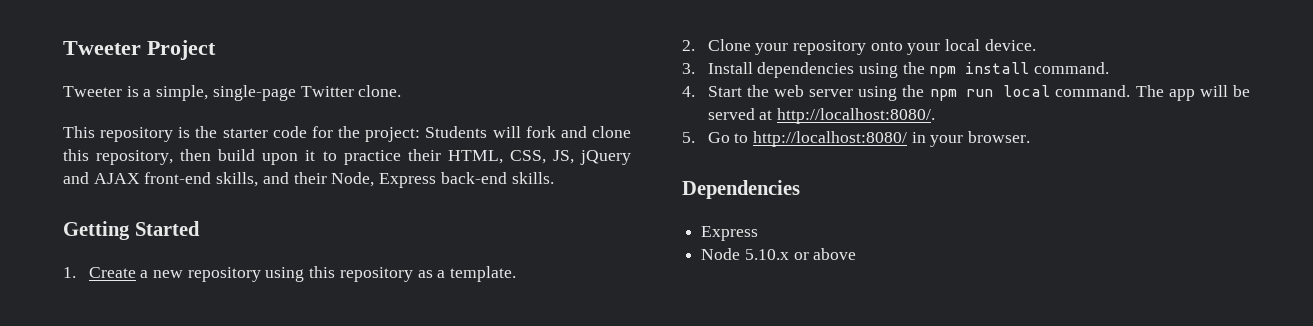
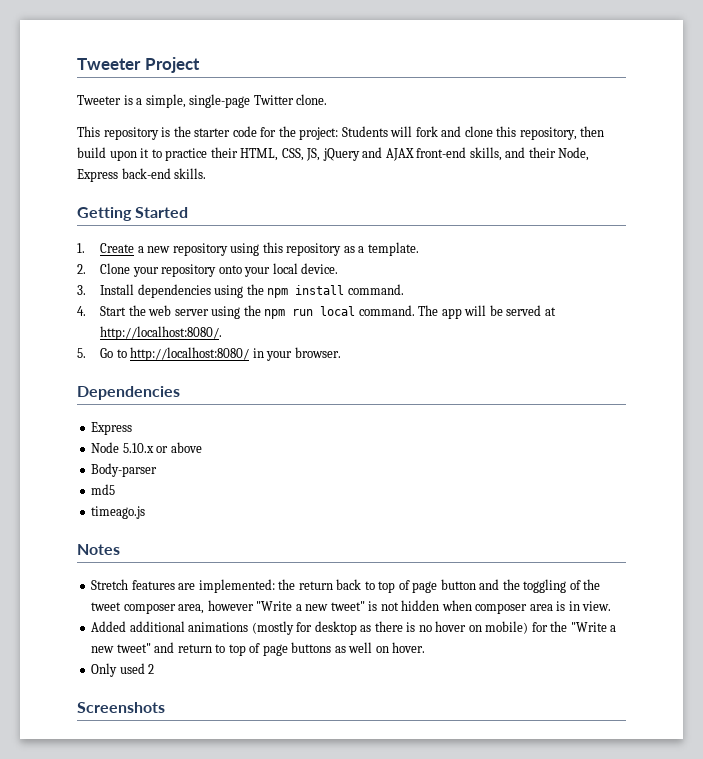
(857, 254) none -> [91,463,158,477] [91,484,116,495] [91,506,146,519] [77,544,120,555] [91,579,601,593] [91,600,612,614] [91,621,617,635] [91,642,426,656] [91,663,155,677] [77,702,165,713] // Body-parser // md5 // timeago.js // Notes // Stretch features are implemented: the return back to top of page button and the toggling of the tweet composer area, however "Write a new tweet" is not hidden when composer area is in view. // Added additional animations (mostly for desktop as there is no hover on mobile) for the "Write a new tweet" and return to top of page buttons as well on hover. // Only used 2 // Screenshots

